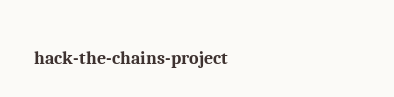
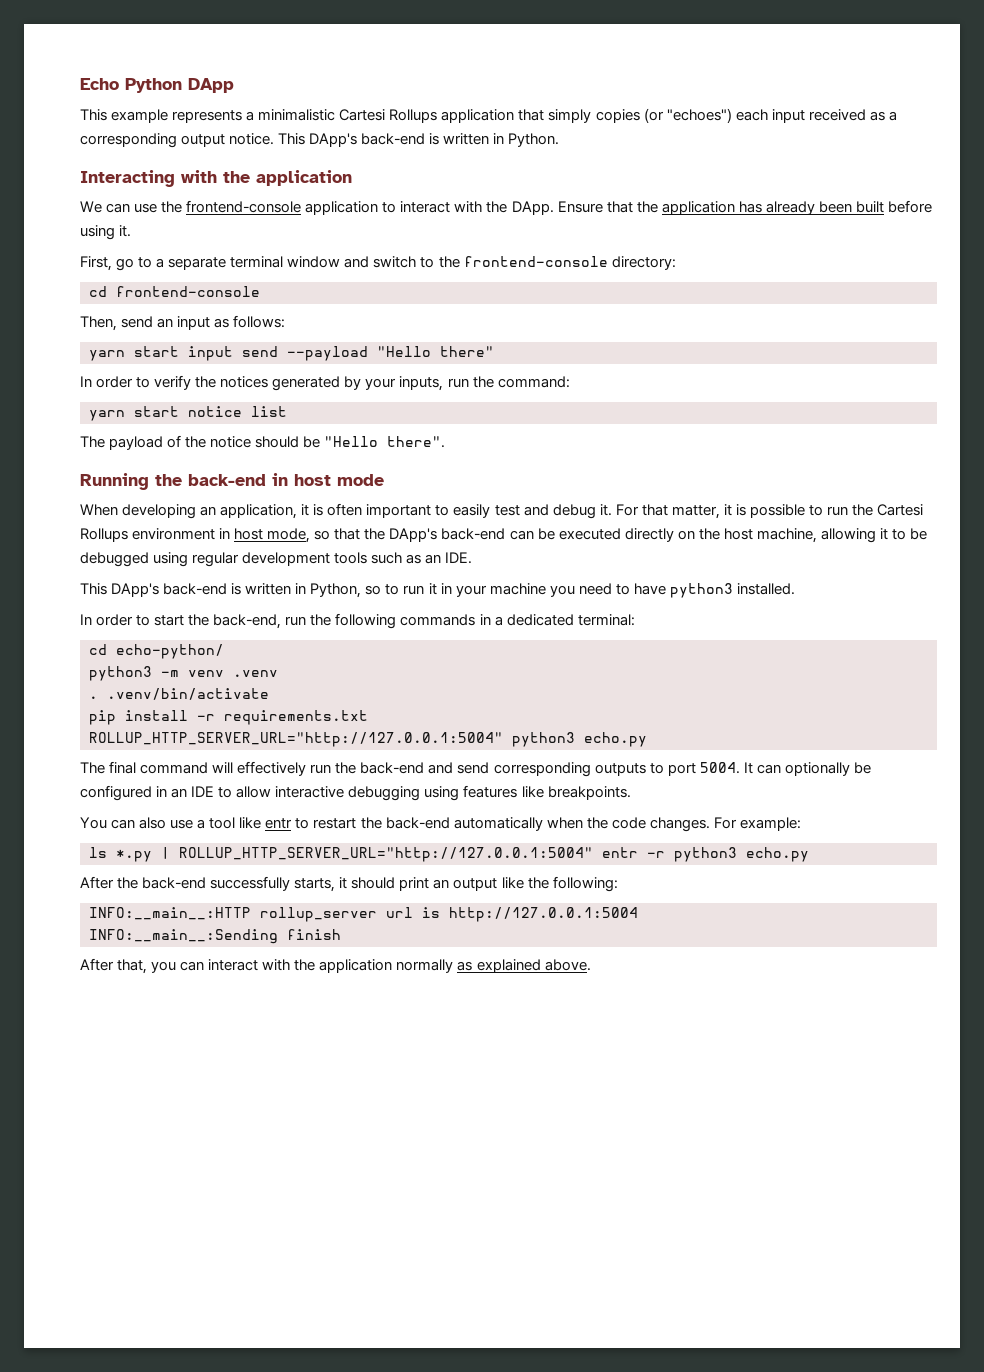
[34,51,228,68] hack-the-chains-project -> [80,78,234,93] [80,108,897,123] [80,133,560,148] [80,170,352,187] [80,200,932,215] [80,225,132,240] [80,256,676,271] [89,286,260,297] [80,315,286,331] [89,346,494,361] [80,375,570,391] [89,406,287,421] [80,435,446,450] [80,473,384,490] [80,503,924,519] [80,528,928,543] [80,552,473,567] [80,583,795,598] [80,613,635,629] [89,644,224,659] [89,666,278,681] [89,688,269,700] [89,710,368,725] [89,732,647,747] [80,761,871,777] [80,785,631,801] [80,817,801,832] [89,847,809,862] [80,876,618,892] [89,907,638,922] [89,929,341,944] [80,958,591,974] Echo Python DApp // This example represents a minimalistic Cartesi Rollups application that simply copies (or "echoes") each input received as a corresponding output notice. This DApp's back-end is written in Python. // Interacting with the application // We can use the frontend-console application to interact with the DApp. Ensure that the application has already been built before using it. // First, go to a separate terminal window and switch to the frontend-console directory: // cd frontend-console // Then, send an input as follows: // yarn start input send --payload "Hello there" // In order to verify the notices generated by your inputs, run the command: // yarn start notice list // The payload of the notice should be "Hello there". // Running the back-end in host mode // When developing an application, it is often important to easily test and debug it. For that matter, it is possible to run the Cartesi Rollups environment in host mode, so that the DApp's back-end can be executed directly on the host machine, allowing it to be debugged using regular development tools such as an IDE. // This DApp's back-end is written in Python, so to run it in your machine you need to have python3 installed. // In order to start the back-end, run the following commands in a dedicated terminal: // cd echo-python/ // python3 -m venv .venv // . .venv/bin/activate // pip install -r requirements.txt // ROLLUP_HTTP_SERVER_URL="http://127.0.0.1:5004" python3 echo.py // The final command will effectively run the back-end and send corresponding outputs to port 5004. It can optionally be configured in an IDE to allow interactive debugging using features like breakpoints. // You can also use a tool like entr to restart the back-end automatically when the code changes. For example: // ls *.py | ROLLUP_HTTP_SERVER_URL="http://127.0.0.1:5004" entr -r python3 echo.py // After the back-end successfully starts, it should print an output like the following: // INFO:__main__:HTTP rollup_server url is http://127.0.0.1:5004 // INFO:__main__:Sending finish // After that, you can interact with the application normally as explained above.

